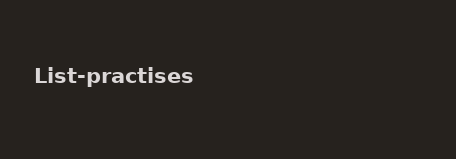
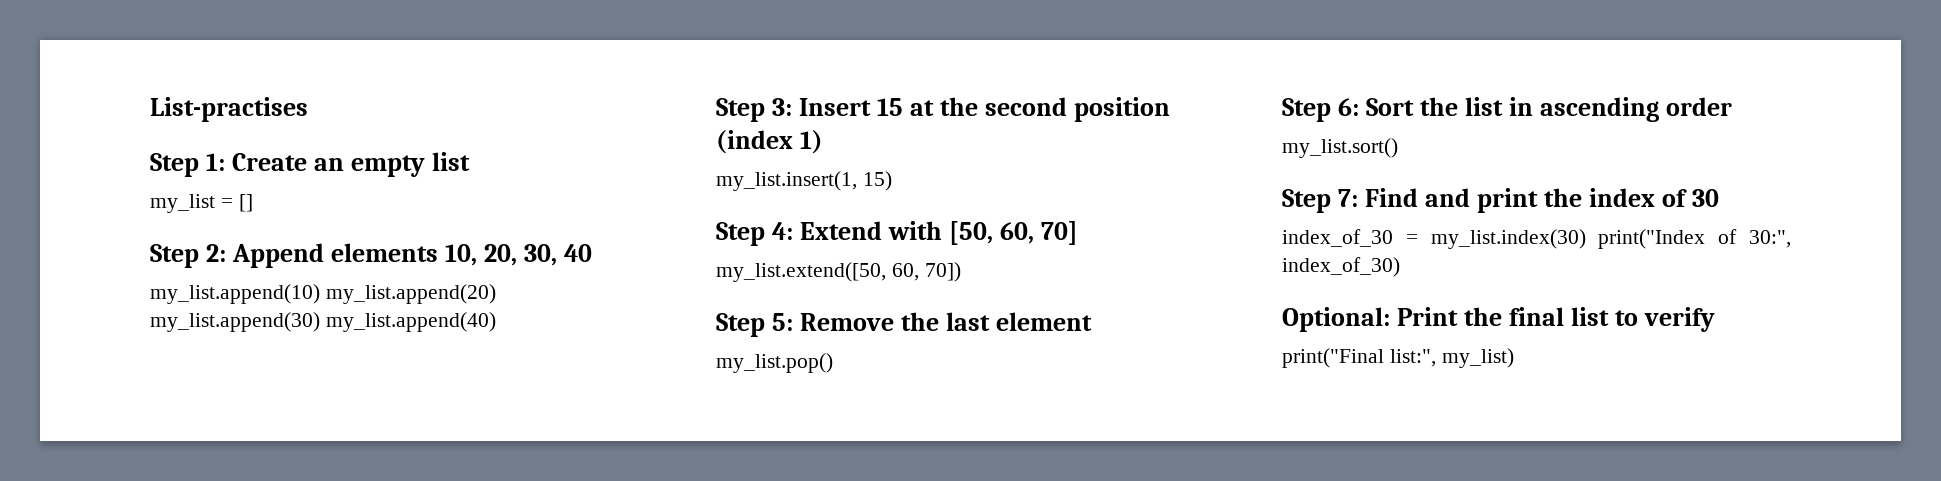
(194, 77) none -> [150,152,471,177] [150,194,253,213] [150,243,593,268] [150,284,496,304] [150,312,496,332] [716,97,1171,122] [716,130,824,154] [716,171,892,191] [716,221,1079,246] [716,262,961,282] [716,312,1093,337] [716,353,833,373] [1282,97,1733,122] [1282,138,1398,158] [1282,188,1720,213] [1282,229,1791,249] [1282,257,1400,277] [1282,307,1716,332] [1282,348,1514,368] // Step 1: Create an empty list // my_list = [] // Step 2: Append elements 10, 20, 30, 40 // my_list.append(10) my_list.append(20) my_list.append(30) my_list.append(40) // Step 3: Insert 15 at the second position (index 1) // my_list.insert(1, 15) // Step 4: Extend with [50, 60, 70] // my_list.extend([50, 60, 70]) // Step 5: Remove the last element // my_list.pop() // Step 6: Sort the list in ascending order // my_list.sort() // Step 7: Find and print the index of 30 // index_of_30 = my_list.index(30) print("Index of 30:", index_of_30) // Optional: Print the final list to verify // print("Final list:", my_list)

